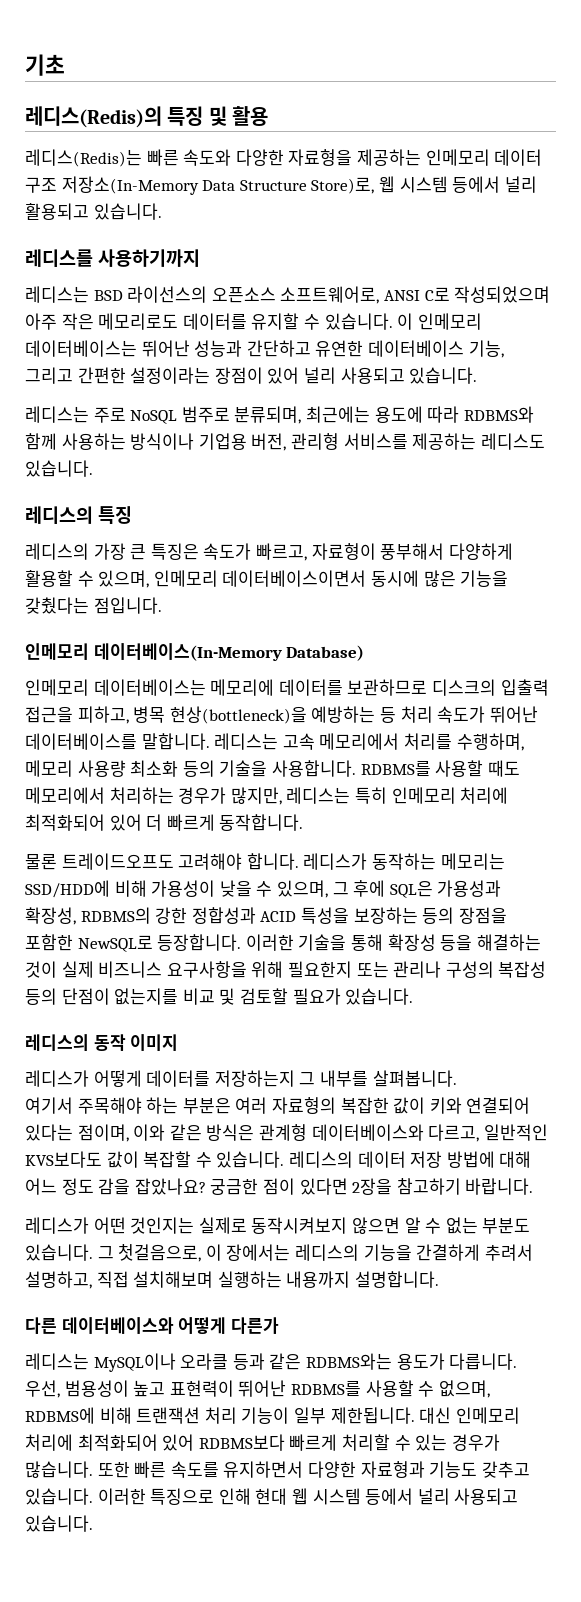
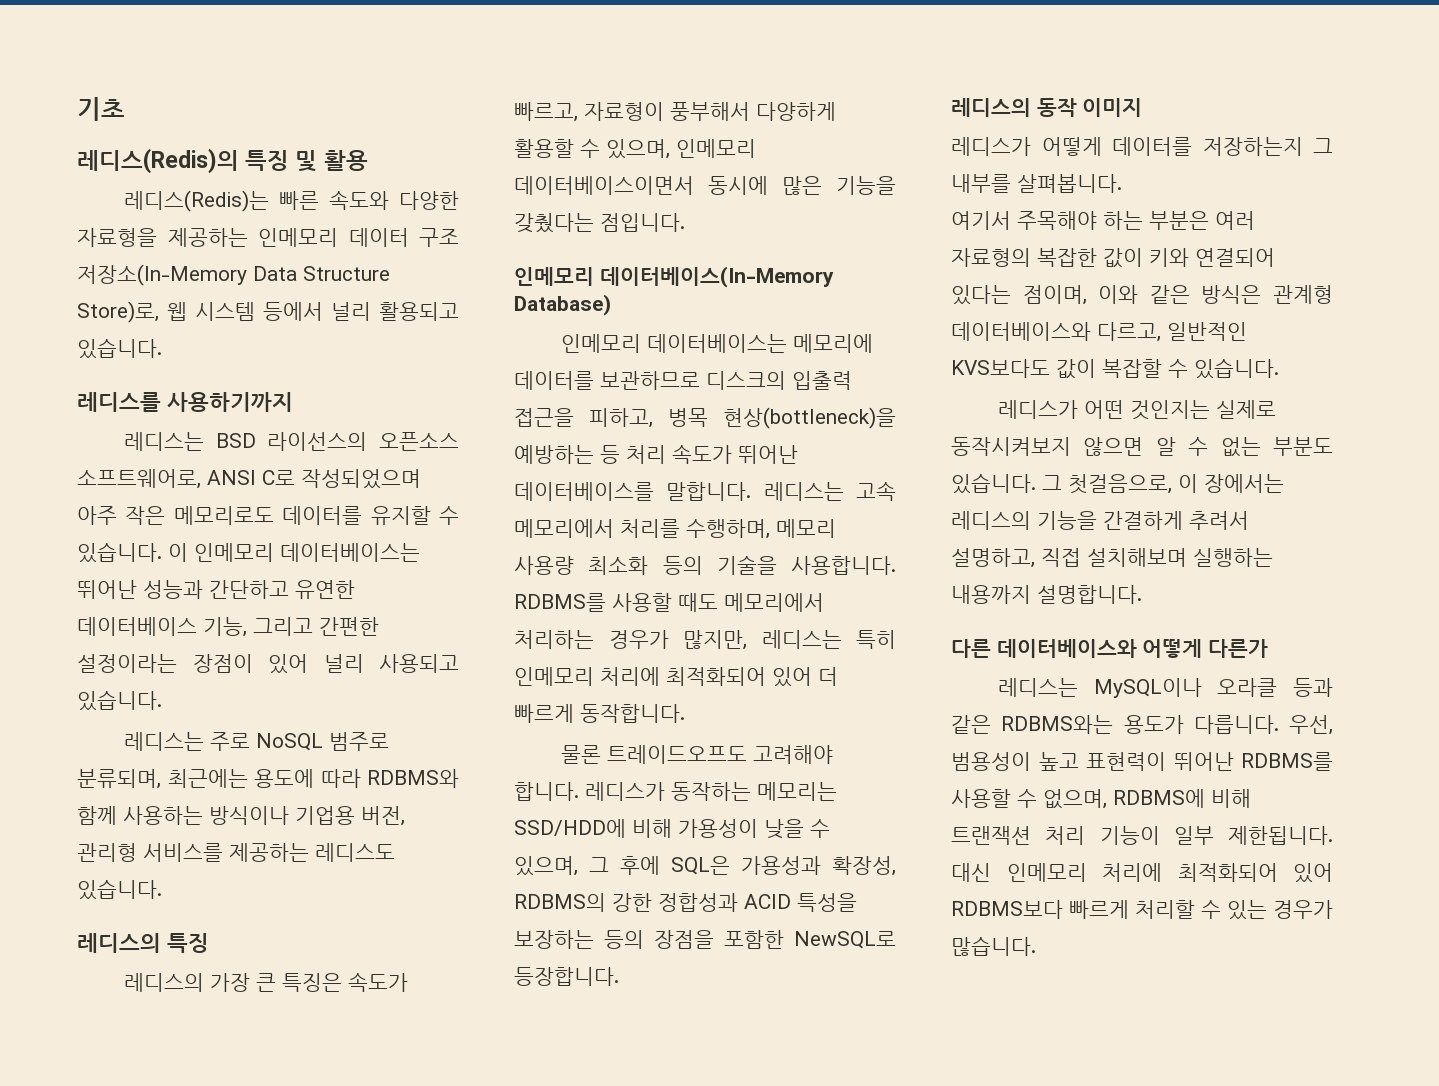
[245,934,541,951] [25,961,547,978] [25,988,414,1005] 이러한 기술을 통해 확장성 등을 해결하는 것이 실제 비즈니스 요구사항을 위해 필요한지 또는 관리나 구성의 복잡성 등의 단점이 없는지를 비교 및 검토할 필요가 있습니다. -> (619, 976) none
[288,1151,532,1168] [25,1178,534,1195] 레디스의 데이터 저장 방법에 대해 어느 정도 감을 잡았나요? 궁금한 점이 있다면 2장을 참고하기 바랍니다. -> (1279, 368) none
[97,1461,530,1478] [25,1488,519,1505] [25,1515,93,1532] 또한 빠른 속도를 유지하면서 다양한 자료형과 기능도 갖추고 있습니다. 이러한 특징으로 인해 현대 웹 시스템 등에서 널리 사용되고 있습니다. -> (1036, 946) none

